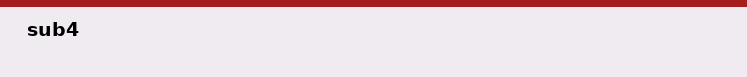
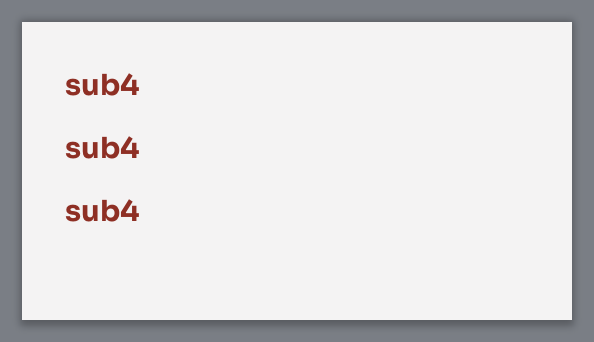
[27,22,79,36] sub4 -> [65,73,139,96] [65,136,139,159] [65,199,139,222] sub4 // sub4 // sub4

